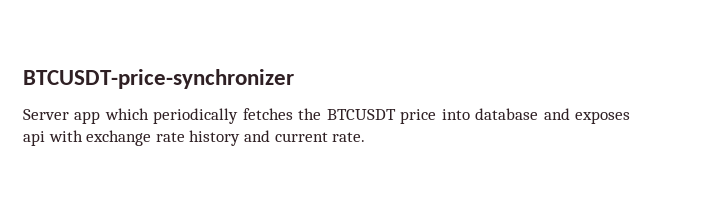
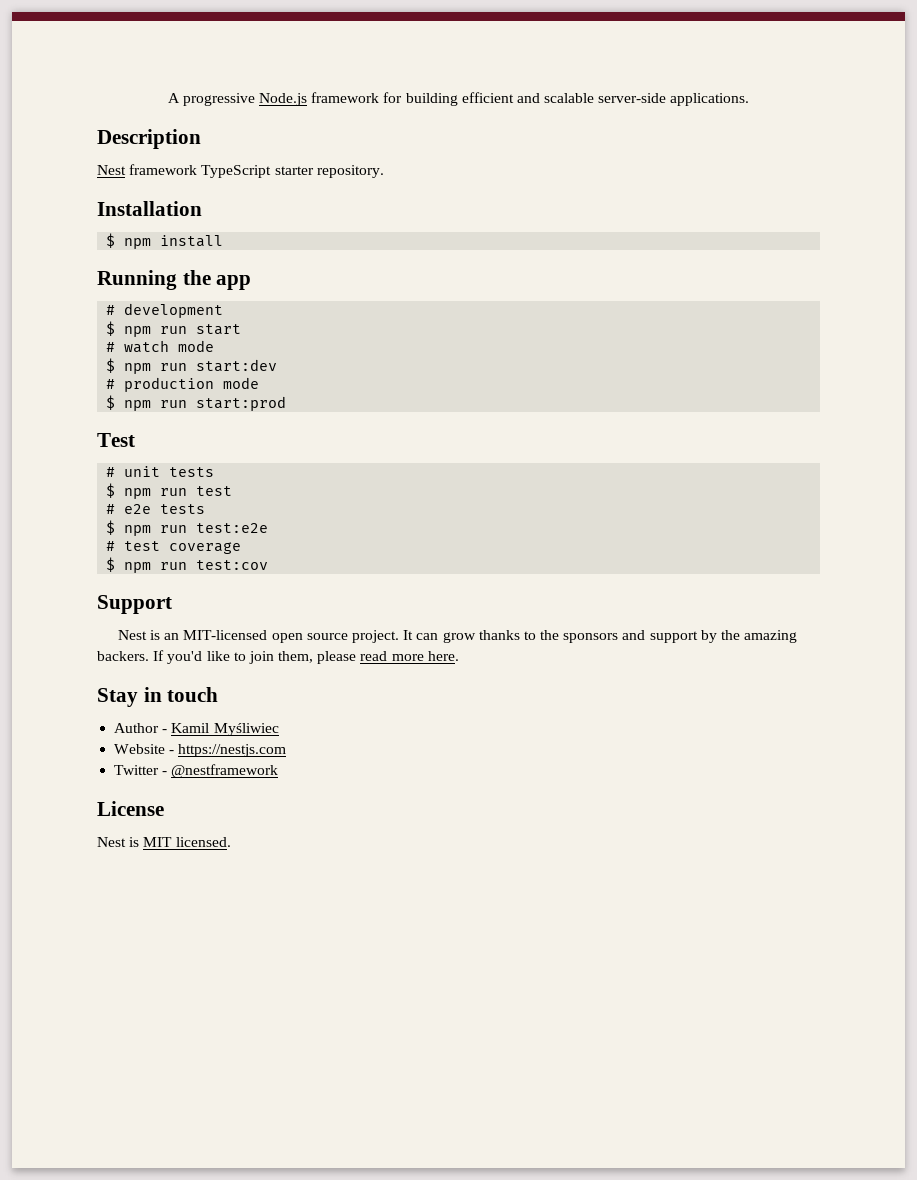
[23,69,294,89] [23,108,630,124] [23,130,366,146] BTCUSDT-price-synchronizer // Server app which periodically fetches the BTCUSDT price into database and exposes api with exchange rate history and current rate. -> [167,92,750,106] [97,129,201,149] [97,164,384,178] [97,201,202,216] [106,233,224,249] [97,270,252,290] [106,303,224,318] [106,321,242,337] [106,340,215,353] [106,358,278,374] [106,377,260,392] [106,395,287,411] [97,433,135,447] [106,466,215,477] [106,483,233,499] [106,504,206,514] [106,520,269,536] [106,541,242,554] [106,557,269,573] [97,595,172,614] [117,630,798,643] [97,650,459,664] [97,687,219,707] [114,723,279,736] [114,744,287,757] [114,764,279,778] [97,801,164,816] [97,837,231,847] A progressive Node.js framework for building efficient and scalable server-side applications. // Description // Nest framework TypeScript starter repository. // Installation // $ npm install // Running the app // # development // $ npm run start // # watch mode // $ npm run start:dev // # production mode // $ npm run start:prod // Test // # unit tests // $ npm run test // # e2e tests // $ npm run test:e2e // # test coverage // $ npm run test:cov // Support // Nest is an MIT-licensed open source project. It can grow thanks to the sponsors and support by the amazing backers. If you'd like to join them, please read more here. // Stay in touch // Author - Kamil Myśliwiec // Website - https://nestjs.com // Twitter - @nestframework // License // Nest is MIT licensed.

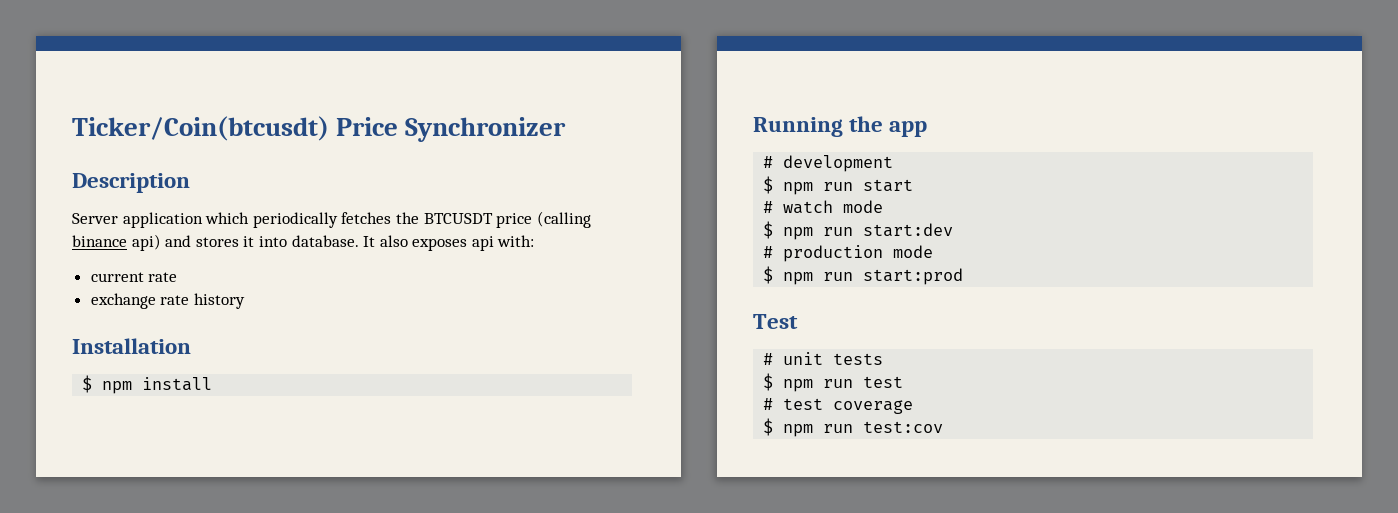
[167,92,750,106] [97,129,201,149] [97,164,384,178] A progressive Node.js framework for building efficient and scalable server-side applications. // Description // Nest framework TypeScript starter repository. -> [72,116,567,142] [72,173,190,193] [72,211,591,228] [72,234,535,251] [90,272,178,282] [90,293,245,309] Ticker/Coin(btcusdt) Price Synchronizer // Description // Server application which periodically fetches the BTCUSDT price (calling binance api) and stores it into database. It also exposes api with: // current rate // exchange rate history
[106,504,206,514] [106,520,269,536] // # e2e tests // $ npm run test:e2e -> (904, 382) none
[97,595,172,614] [117,630,798,643] [97,650,459,664] [97,687,219,707] [114,723,279,736] [114,744,287,757] [114,764,279,778] [97,801,164,816] [97,837,231,847] // Support // Nest is an MIT-licensed open source project. It can grow thanks to the sponsors and support by the amazing backers. If you'd like to join them, please read more here. // Stay in touch // Author - Kamil Myśliwiec // Website - https://nestjs.com // Twitter - @nestframework // License // Nest is MIT licensed. -> (944, 427) none

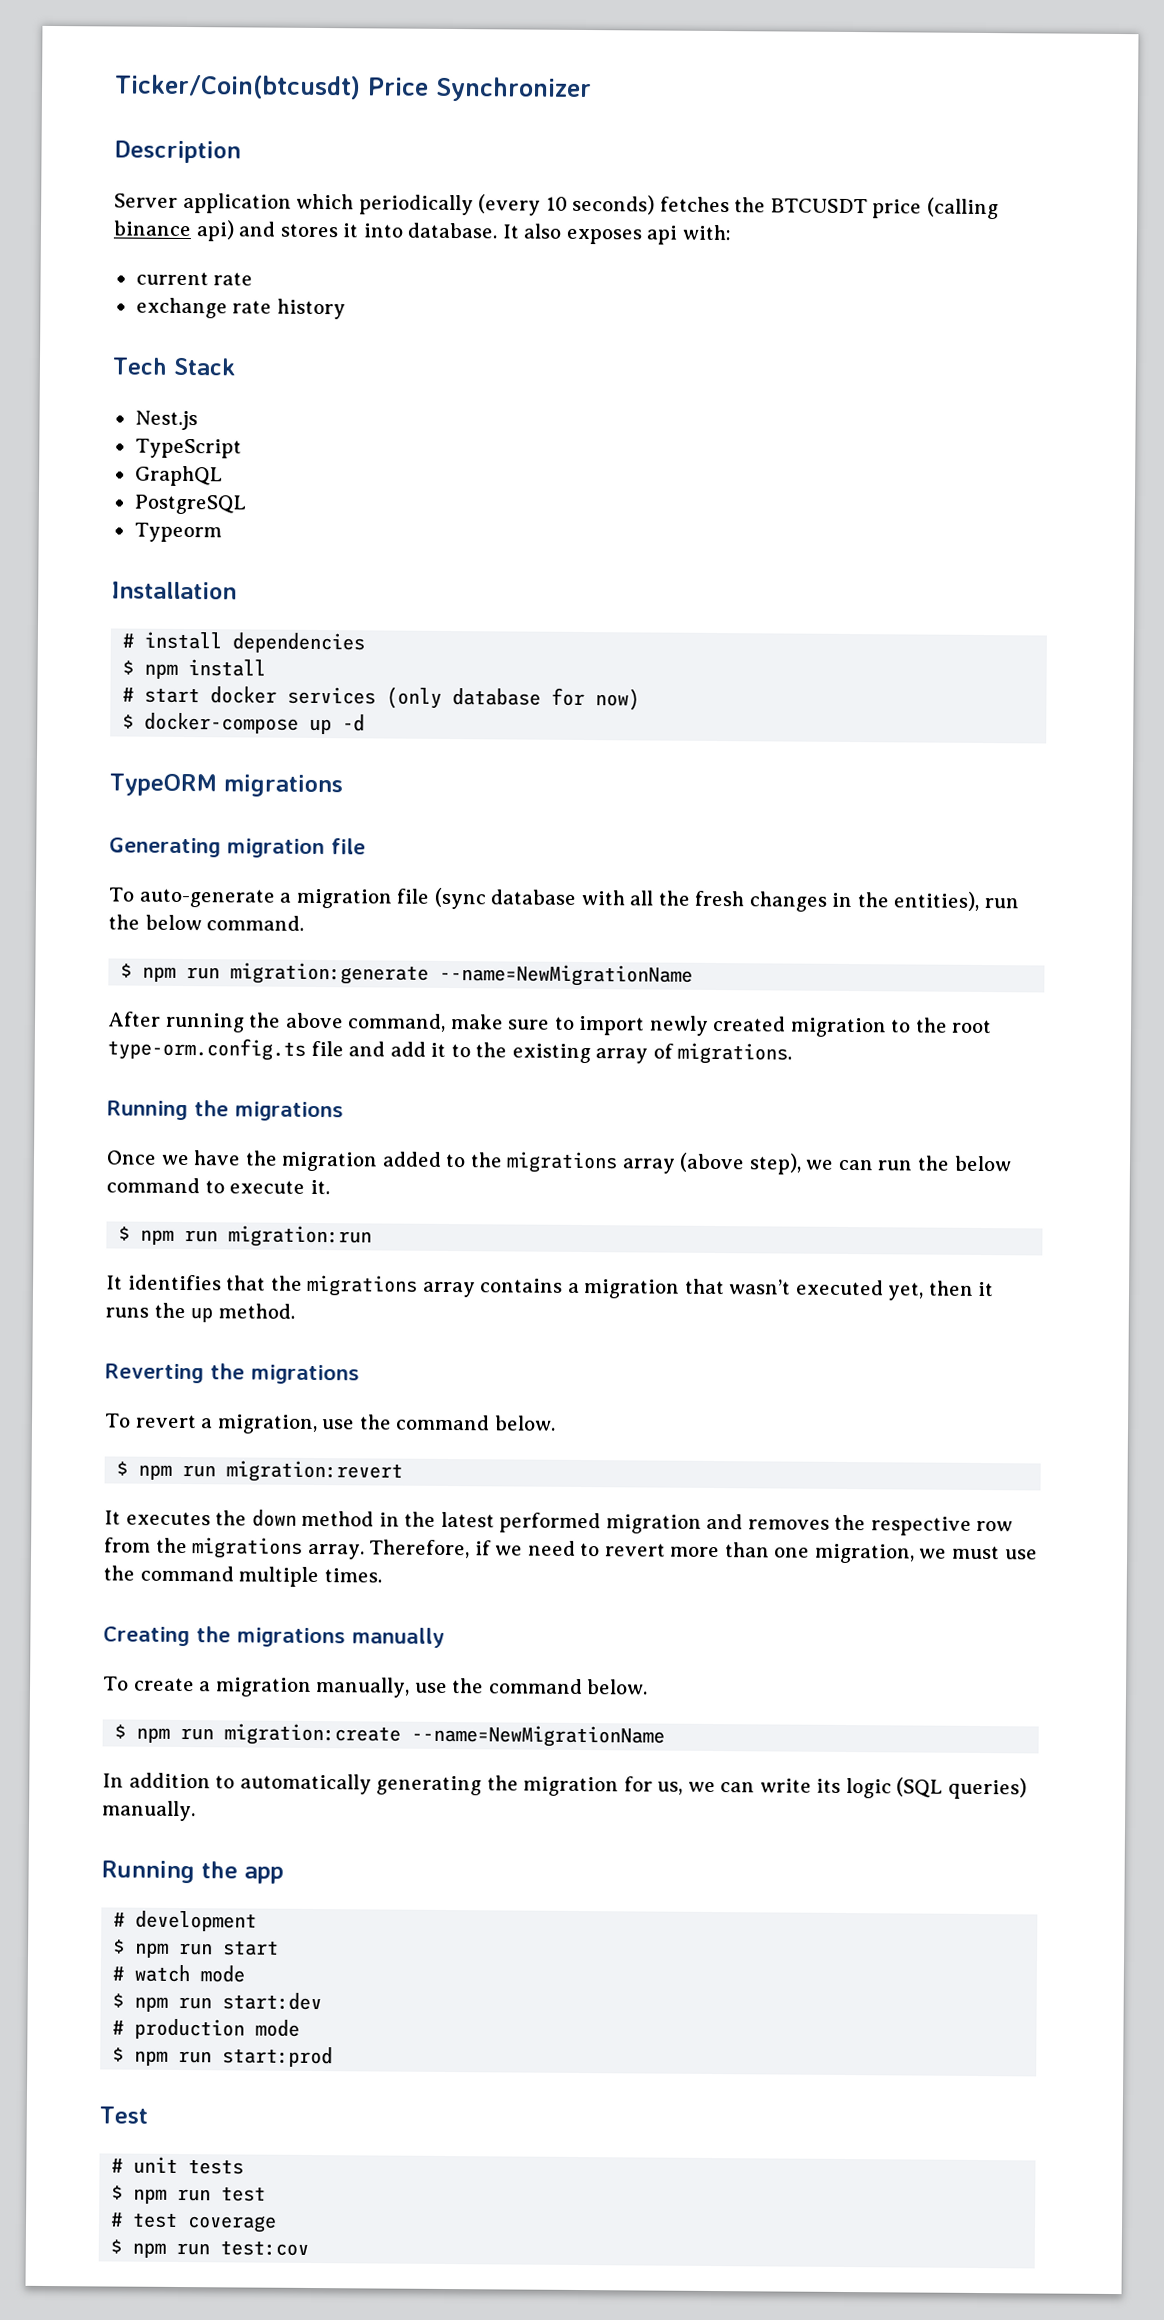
(338, 220) none -> [478,194,656,216] (every 10 seconds)
[72,338,191,354] [82,375,213,394] Installation // $ npm install -> [112,357,236,376] [134,410,198,431] [134,438,242,459] [134,465,223,487] [133,494,246,515] [133,522,222,543] [111,581,237,600] [122,631,366,654] [122,659,267,679] [122,686,641,711] [122,712,366,735] [109,773,343,798] [109,837,366,859] [108,887,1020,912] [108,914,305,931] [120,962,694,987] [107,1011,993,1038] [107,1037,793,1065] [107,1100,344,1122] [106,1150,1012,1175] [106,1177,330,1195] [118,1225,373,1248] [106,1274,995,1301] [105,1302,295,1323] [105,1363,360,1385] [104,1413,556,1435] [116,1460,404,1483] [104,1509,1014,1536] [104,1537,1038,1564] [103,1565,382,1588] [103,1626,445,1648] [103,1676,649,1698] [114,1723,666,1748] [102,1772,1028,1800] [102,1800,196,1822] Tech Stack // Nest.js // TypeScript // GraphQL // PostgreSQL // Typeorm // Installation // # install dependencies // $ npm install // # start docker services (only database for now) // $ docker-compose up -d // TypeORM migrations // Generating migration file // To auto-generate a migration file (sync database with all the fresh changes in the entities), run the below command. // $ npm run migration:generate --name=NewMigrationName // After running the above command, make sure to import newly created migration to the root type-orm.config.ts file and add it to the existing array of migrations. // Running the migrations // Once we have the migration added to the migrations array (above step), we can run the below command to execute it. // $ npm run migration:run // It identifies that the migrations array contains a migration that wasn’t executed yet, then it runs the up method. // Reverting the migrations // To revert a migration, use the command below. // $ npm run migration:revert // It executes the down method in the latest performed migration and removes the respective row from the migrations array. Therefore, if we need to revert more than one migration, we must use the command multiple times. // Creating the migrations manually // To create a migration manually, use the command below. // $ npm run migration:create --name=NewMigrationName // In addition to automatically generating the migration for us, we can write its logic (SQL queries) manually.

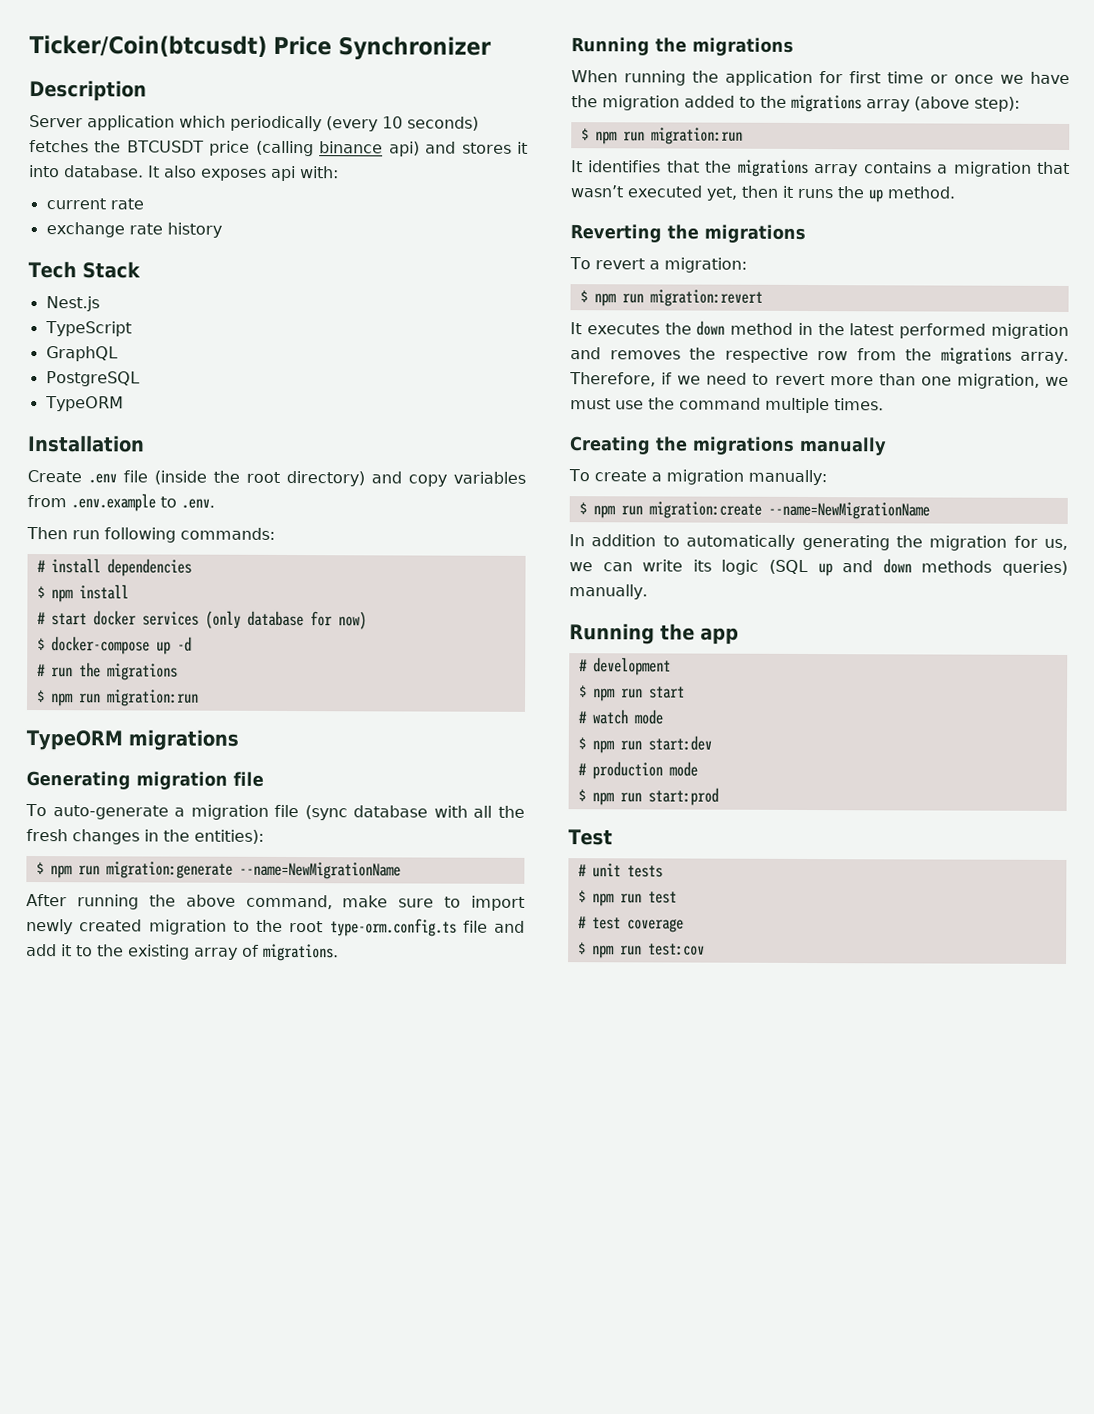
[133,522,222,543] Typeorm -> [44,396,124,412] TypeORM
(237, 590) none -> [27,470,526,487] [27,493,215,512] [26,527,275,543] // Create .env file (inside the root directory) and copy variables from .env.example to .env. // Then run following commands:
(366, 723) none -> [36,662,178,681] [36,689,199,707] // # run the migrations // $ npm run migration:run
[893,891,1020,911] [108,914,305,931] entities), run the below command. -> [194,829,264,844] entities):
[106,1150,157,1165] Once -> [571,70,994,87] When running the application for first time or once
[748,1153,1012,1175] [106,1177,330,1195] step), we can run the below command to execute it. -> [974,96,1020,112] step):
[216,1414,556,1435] migration, use the command below. -> [663,257,747,273] migration:
[315,1677,649,1698] manually, use the command below. -> [747,469,827,486] manually:
(944, 1787) none -> [817,558,993,577] up and down methods

